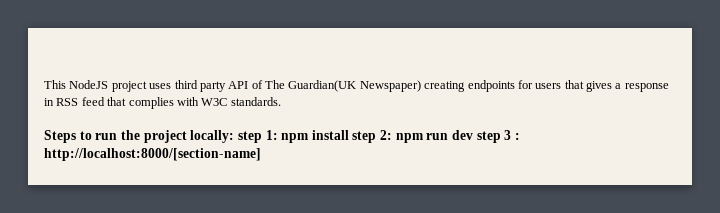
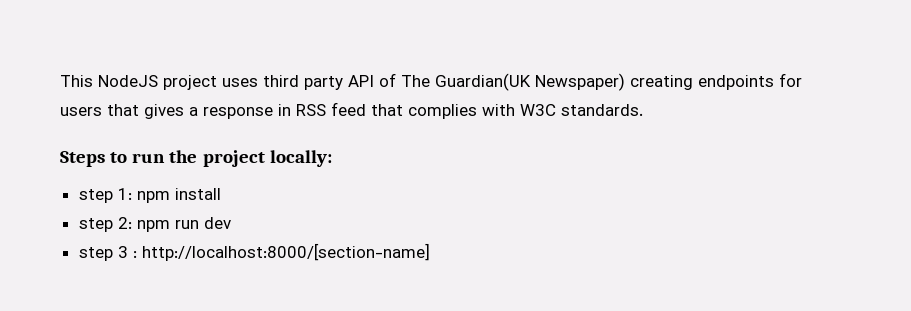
(235, 136) none -> (332, 158) //
(349, 135) none -> (221, 194) //
(474, 135) none -> (231, 223) //

